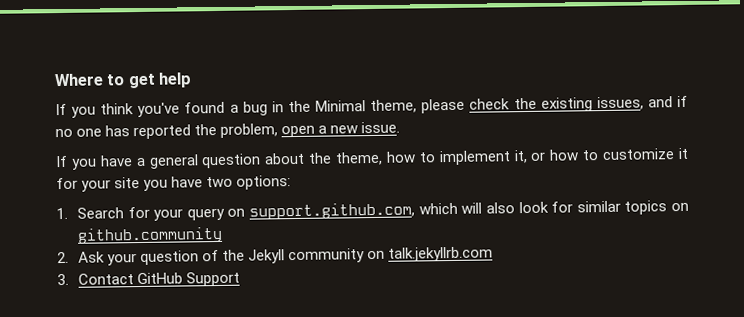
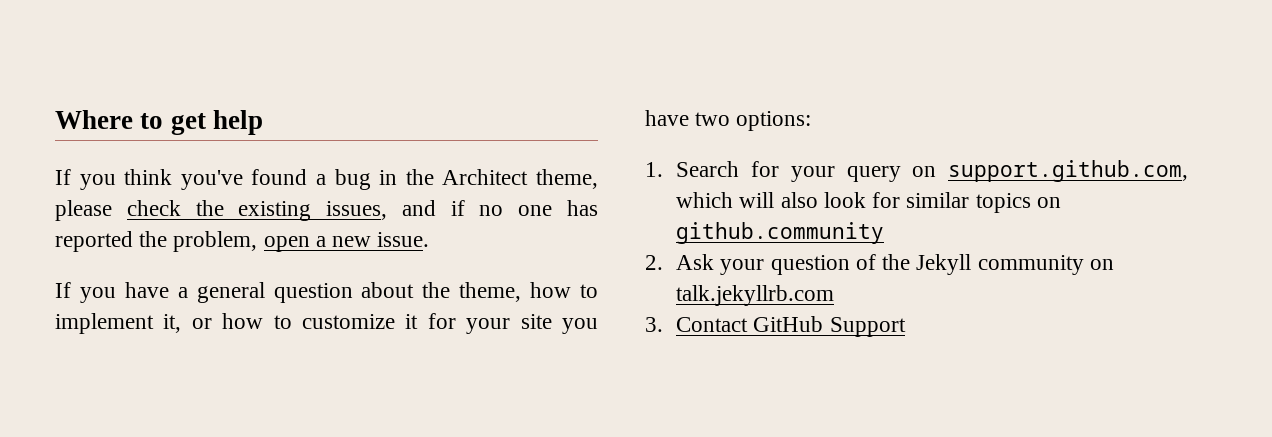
[315,100,367,112] Minimal -> [442,169,529,185] Architect

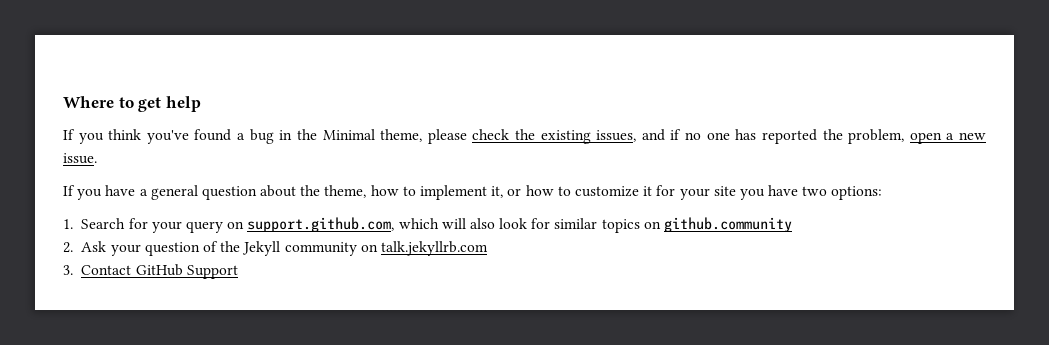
[442,169,529,185] Architect -> [322,129,375,140] Minimal

